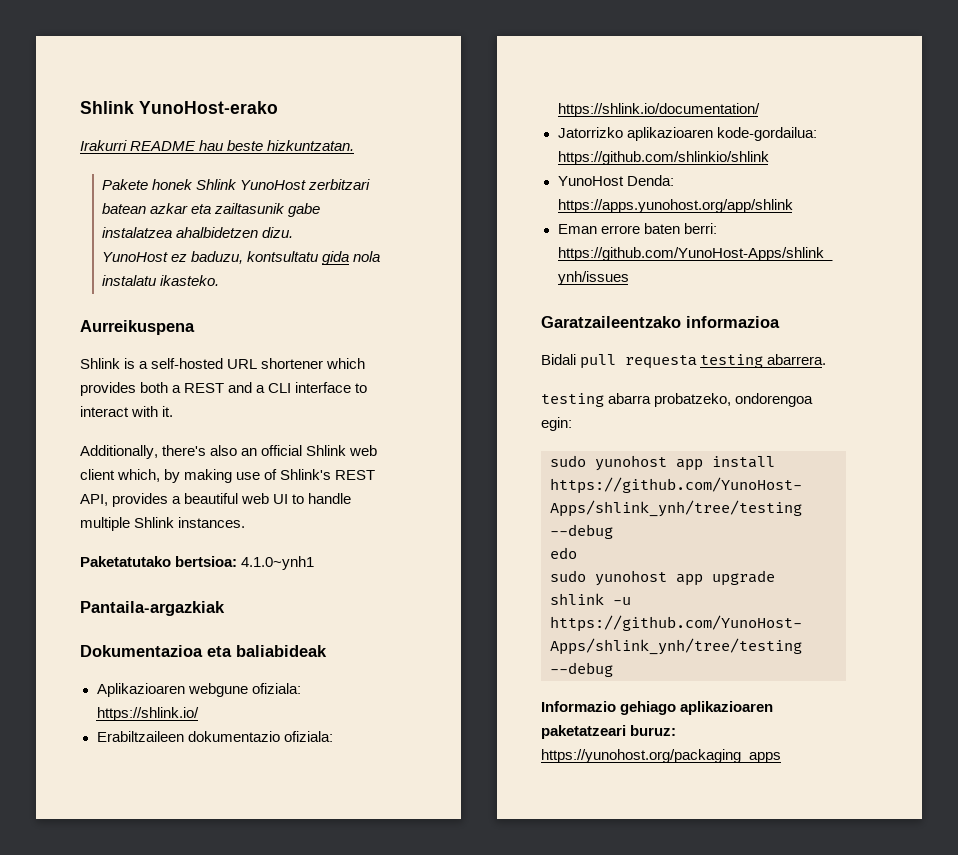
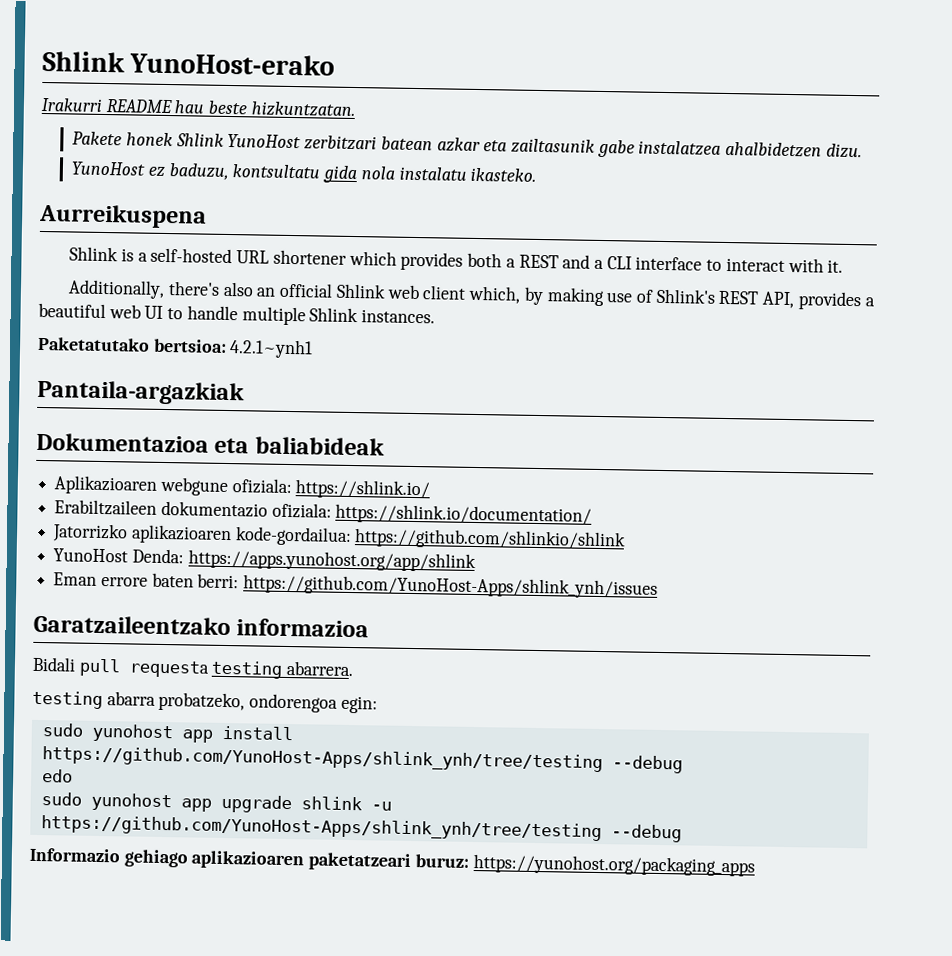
[241,556,315,570] 4.1.0~ynh1 -> [229,339,314,359] 4.2.1~ynh1

